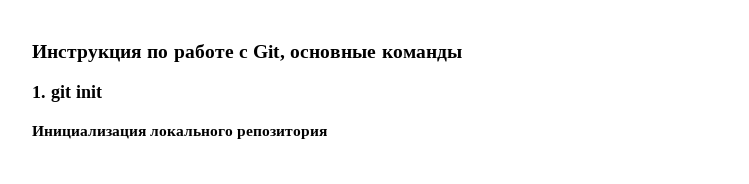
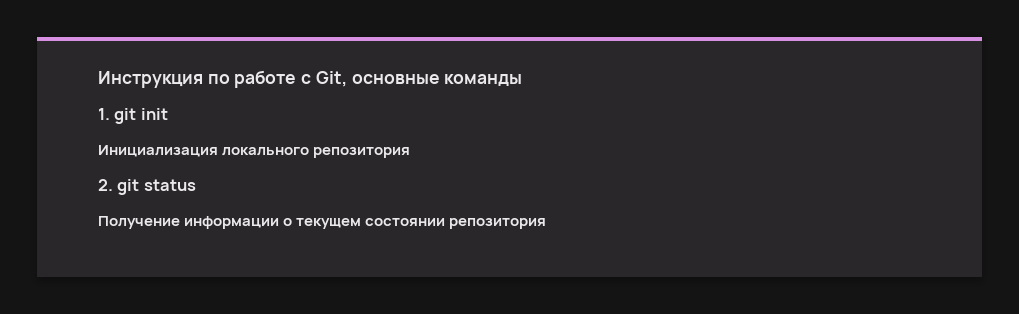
(328, 134) none -> [98,179,196,195] [98,216,547,229] // 2. git status // Получение информации о текущем состоянии репозитория

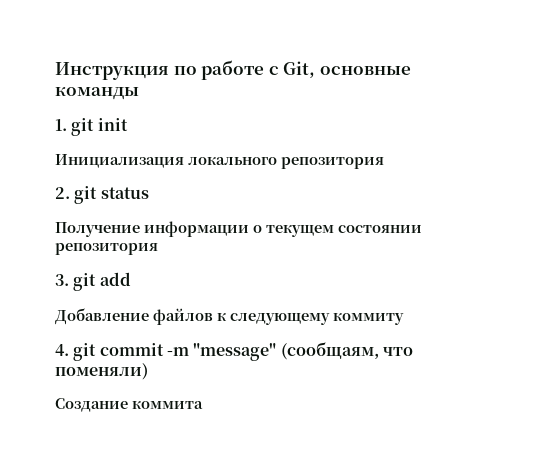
(547, 223) none -> [55,272,131,291] [55,308,404,325] [55,342,413,361] [55,363,148,380] [55,398,203,412] // 3. git add // Добавление файлов к следующему коммиту // 4. git commit -m "message" (сообщаям, что поменяли) // Cоздание коммита

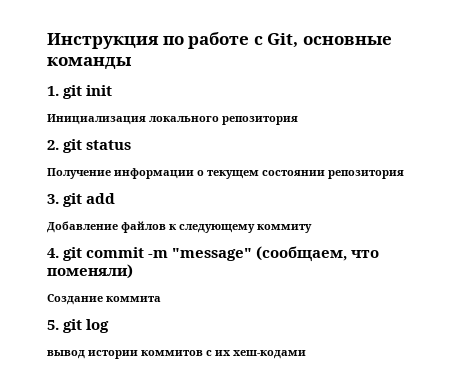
[280,342,379,360] (сообщаям, -> [256,246,348,262] (сообщаем,
(203, 405) none -> [47,319,110,333] [47,350,306,359] // 5. git log // вывод истории коммитов с их хеш-кодами

